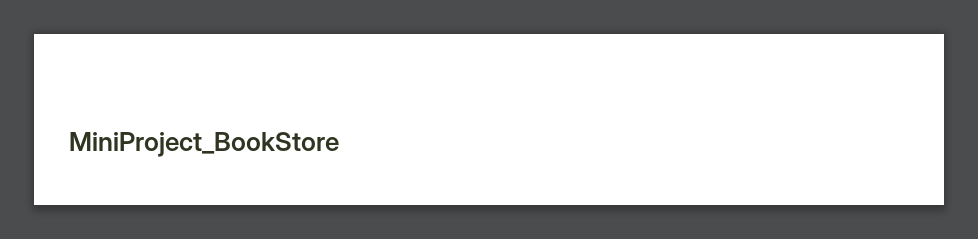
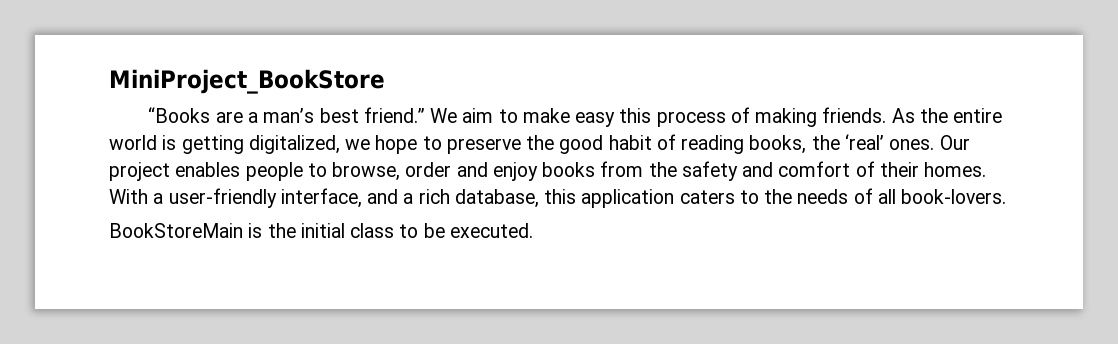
(339, 144) none -> [148,107,1003,127] [109,134,970,154] [109,161,987,181] [109,188,1007,208] [109,223,533,238] // “Books are a man’s best friend.” We aim to make easy this process of making friends. As the entire world is getting digitalized, we hope to preserve the good habit of reading books, the ‘real’ ones. Our project enables people to browse, order and enjoy books from the safety and comfort of their homes. With a user-friendly interface, and a rich database, this application caters to the needs of all book-lovers. // BookStoreMain is the initial class to be executed.

